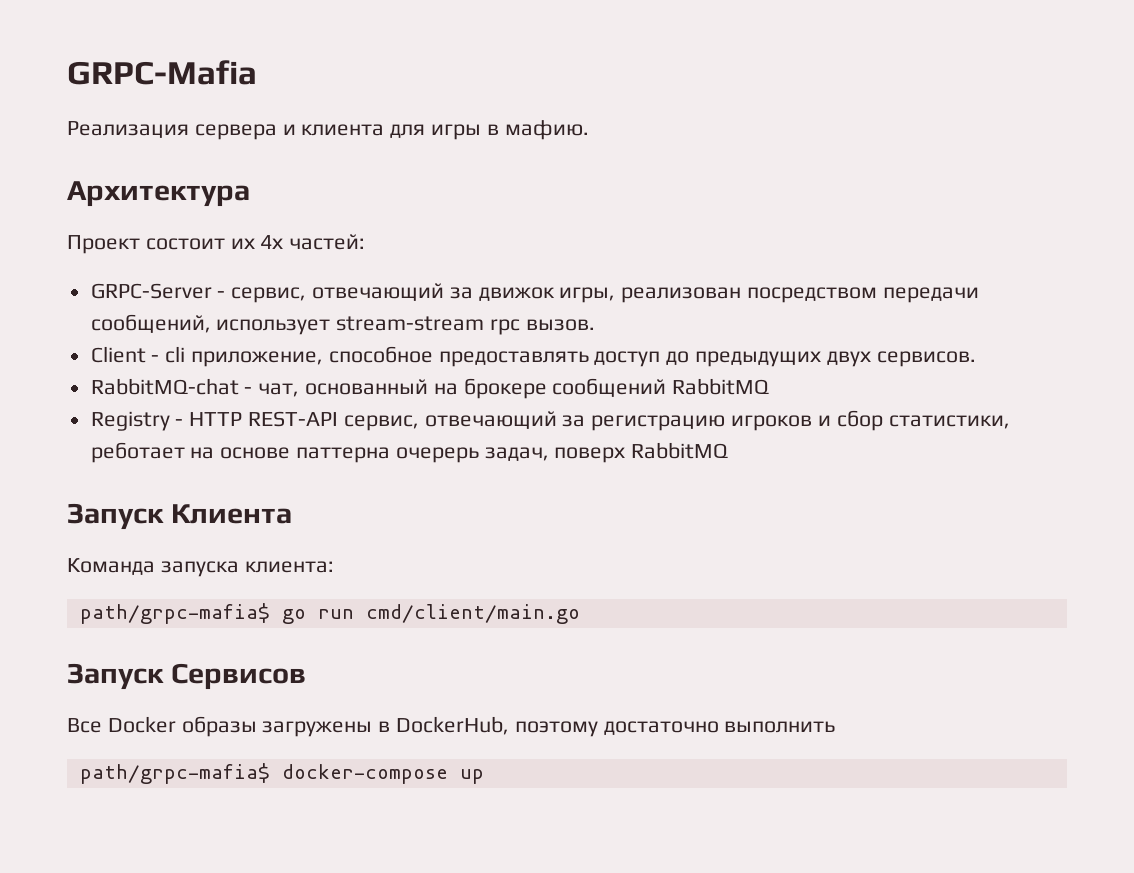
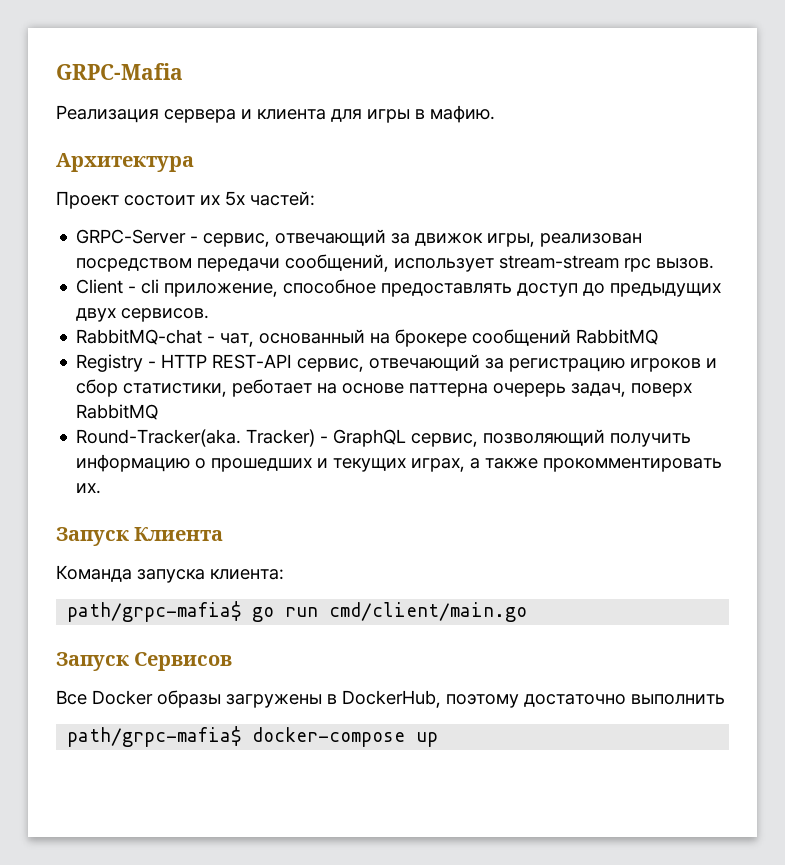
[260,235,284,249] 4х -> [225,191,245,206] 5х
(729, 450) none -> [76,429,692,447] [76,454,723,472] [76,483,102,494] // Round-Tracker(aka. Tracker) - GraphQL сервис, позволяющий получить информацию о прошедших и текущих играх, а также прокомментировать их.

